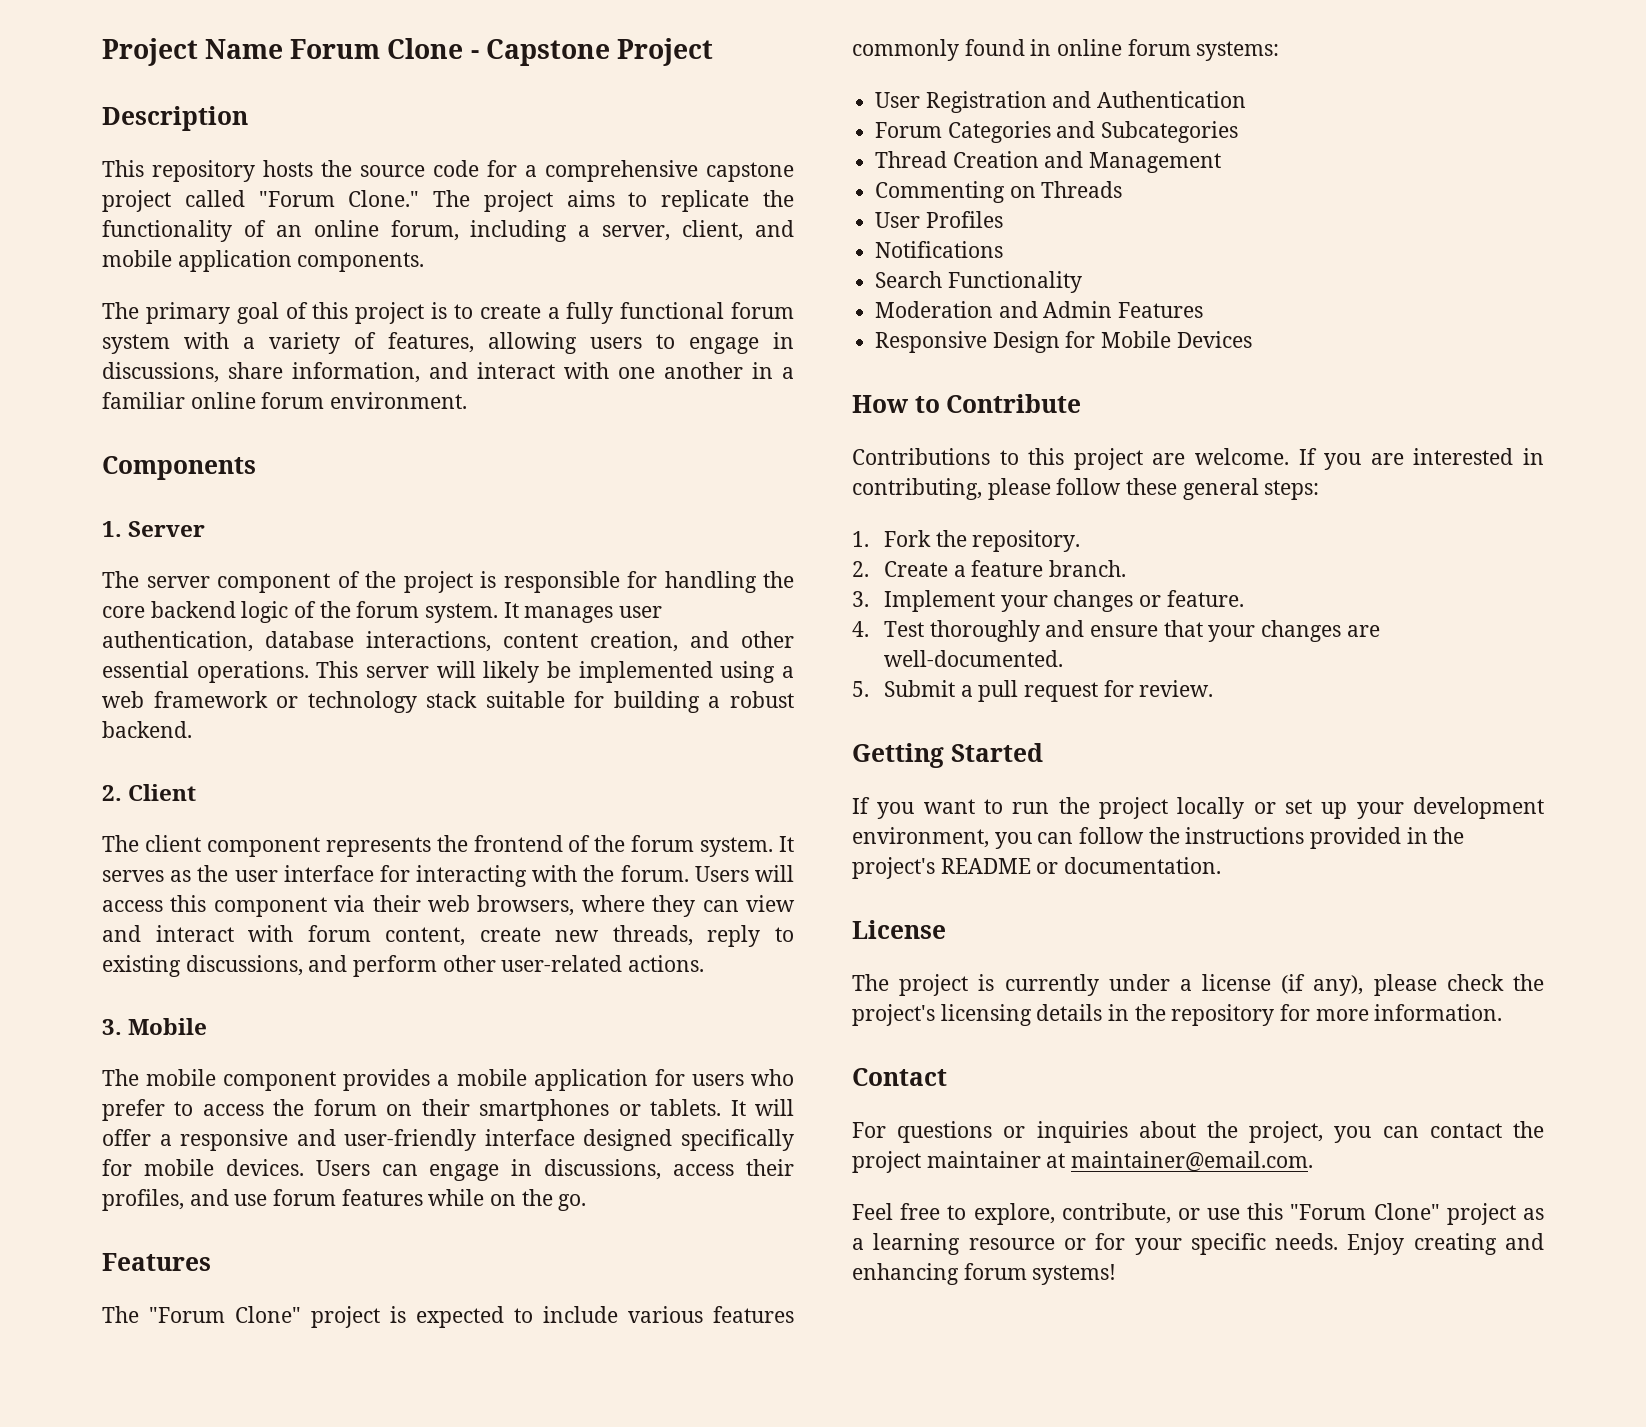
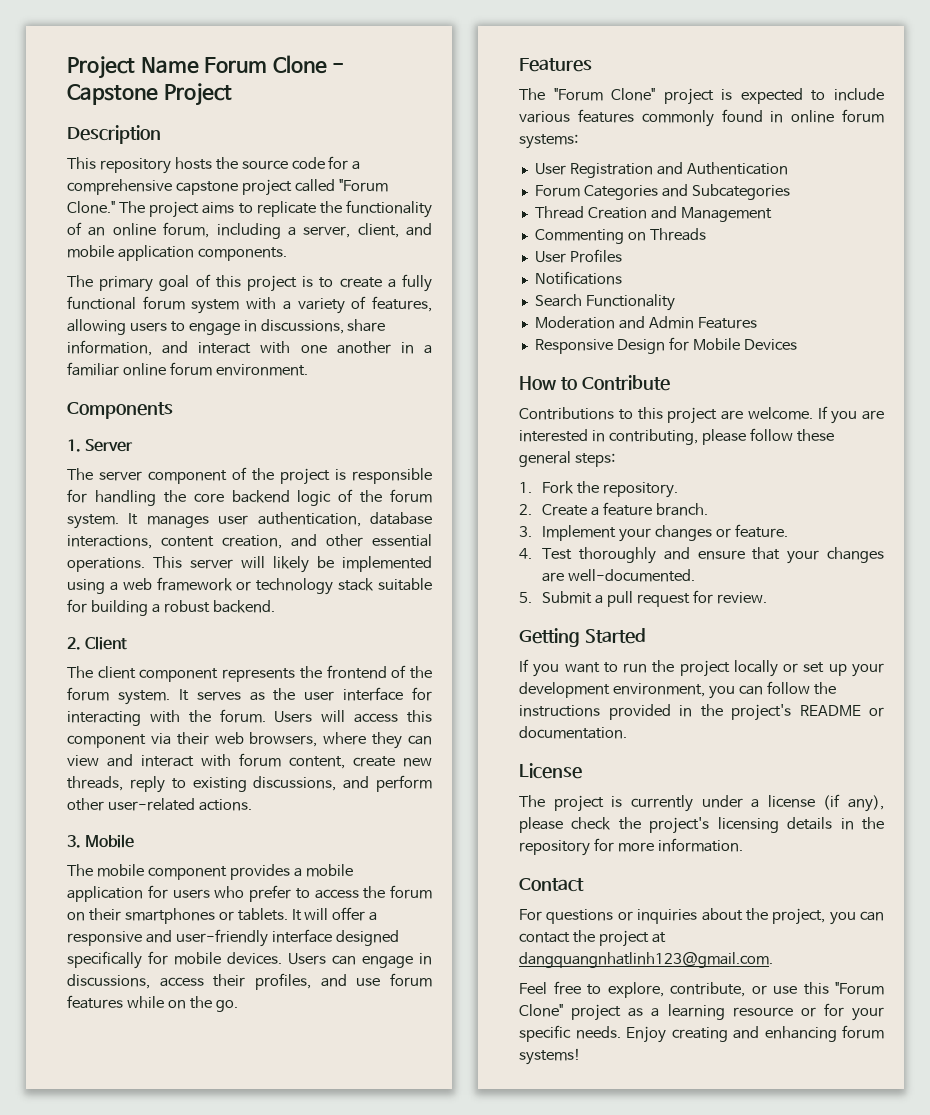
[926,1151,1314,1172] maintainer at maintainer@email.com. -> [651,932,666,943] [519,952,773,968] at dangquangnhatlinh123@gmail.com.

